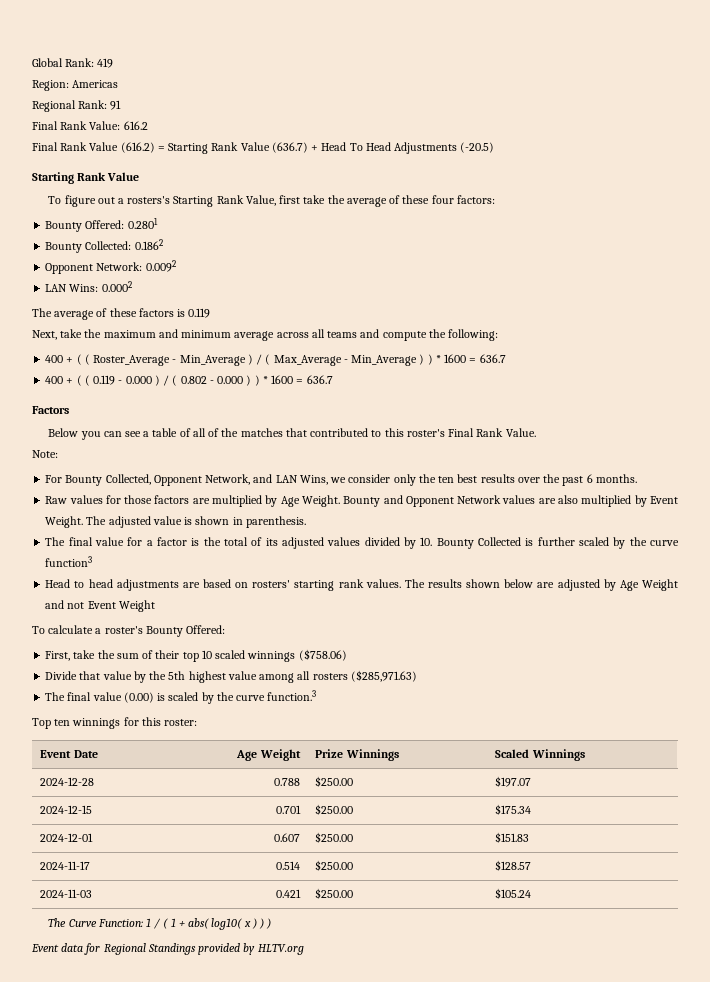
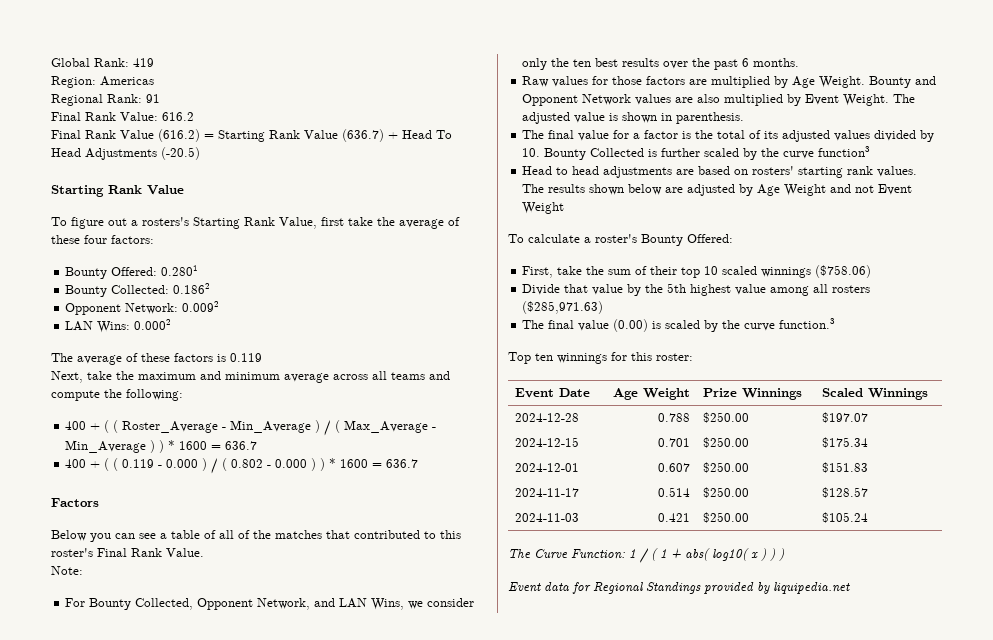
[257,944,304,955] HLTV.org -> [773,582,850,594] liquipedia.net

